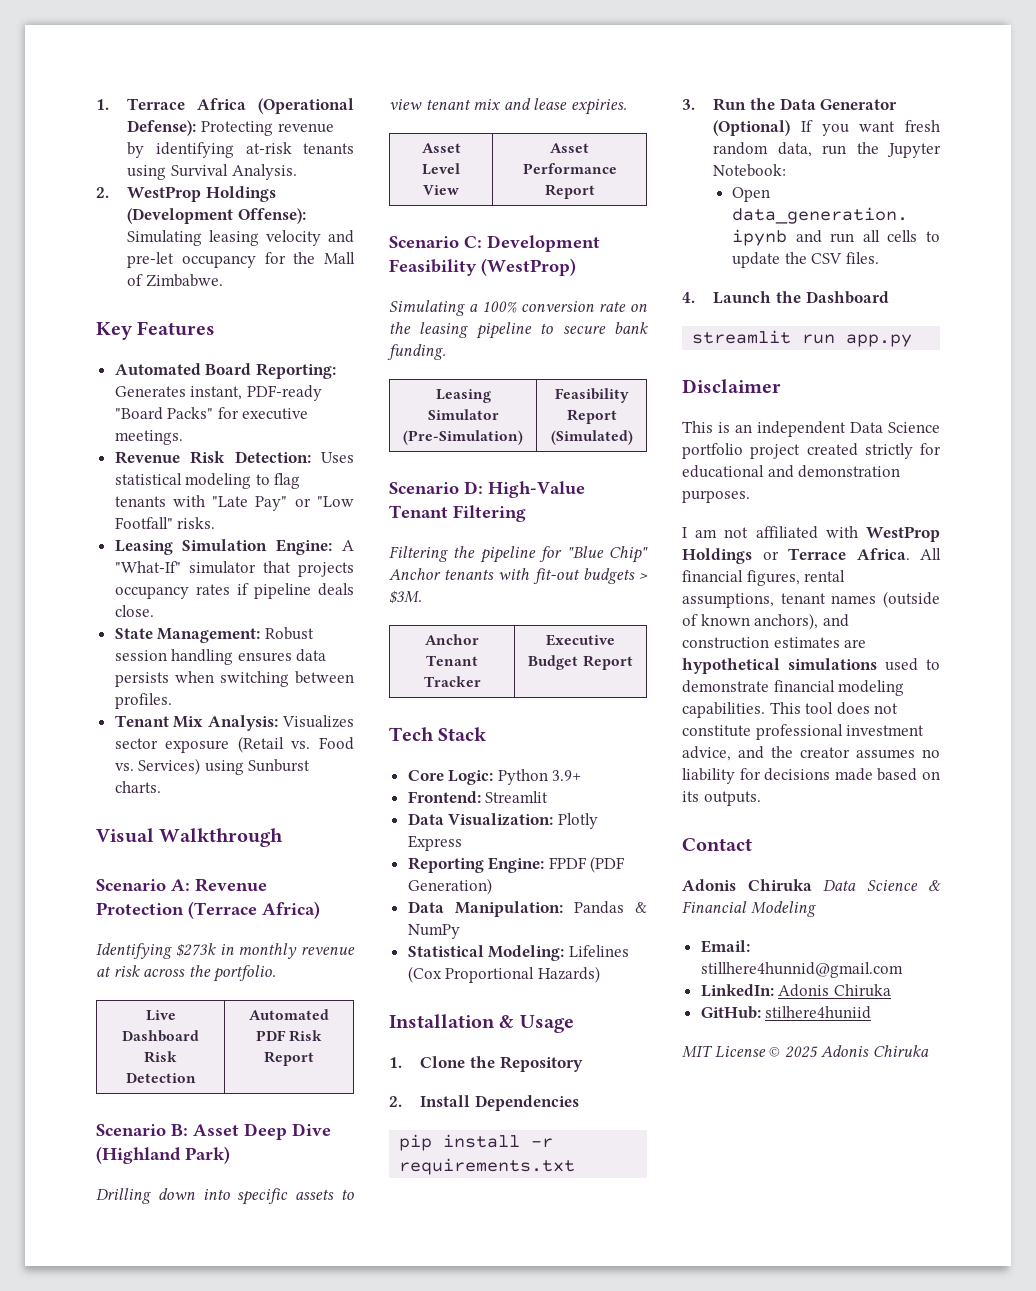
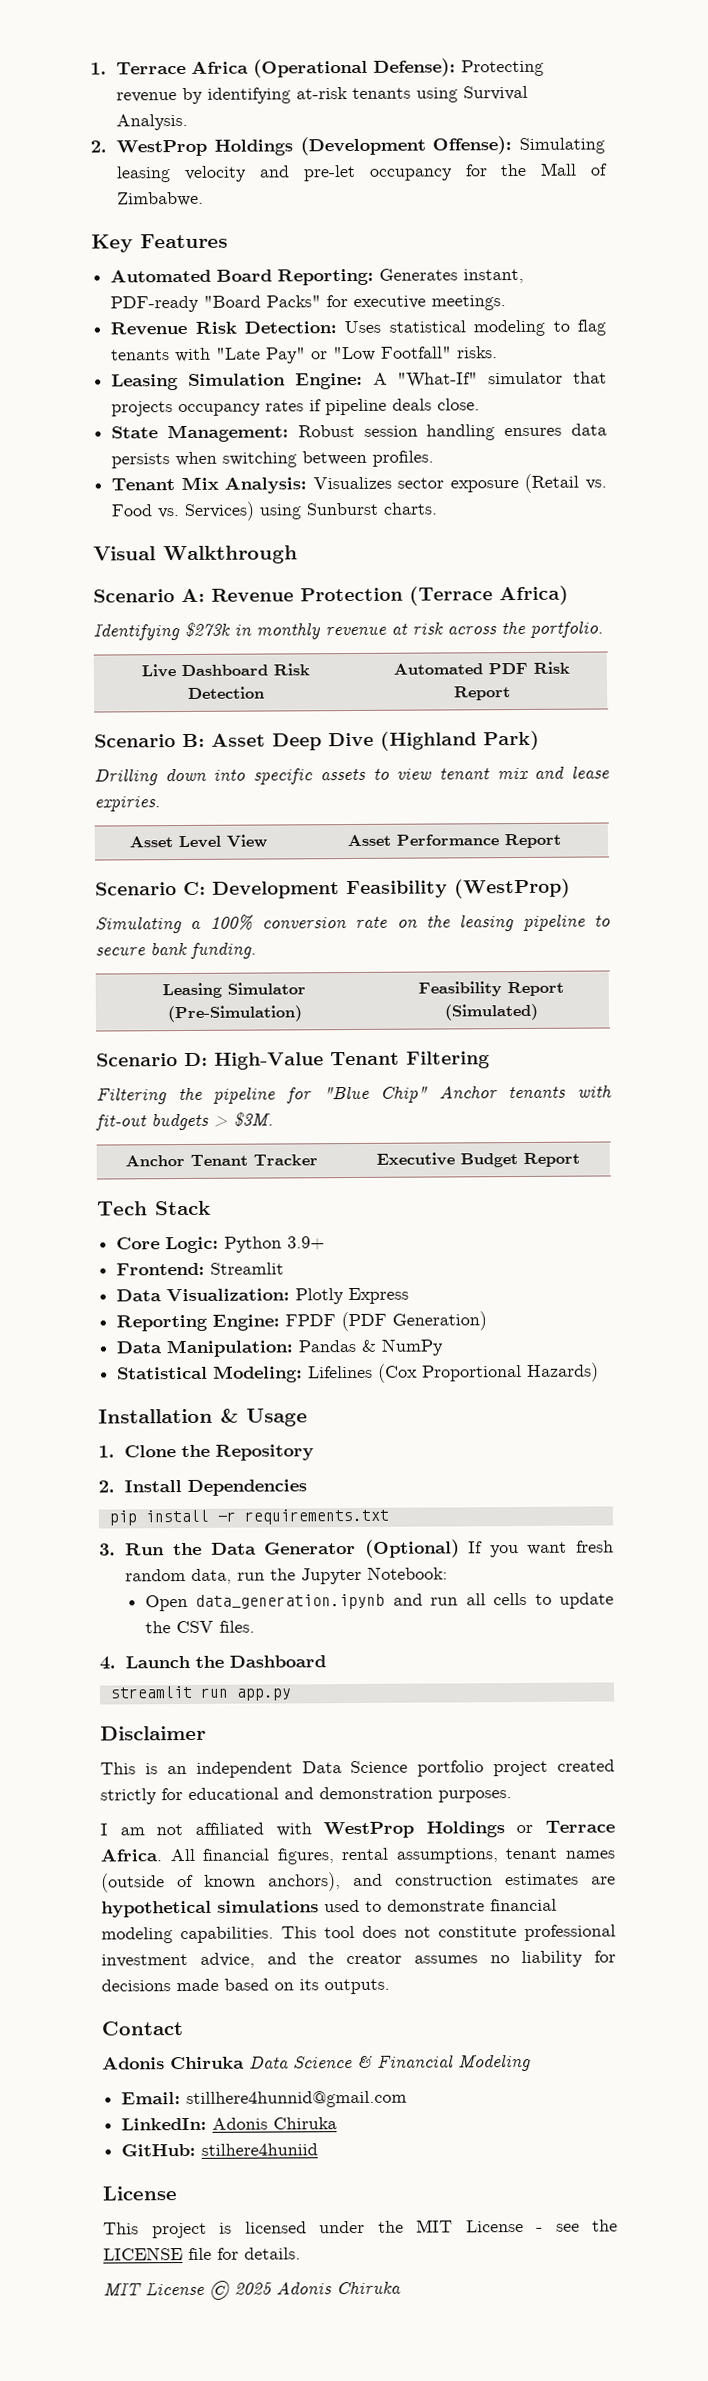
(872, 1012) none -> [102,2186,177,2201] [103,2219,618,2239] [103,2247,301,2261] // License // This project is licensed under the MIT License - see the LICENSE file for details.

